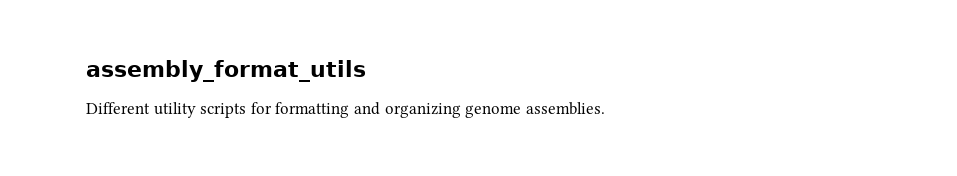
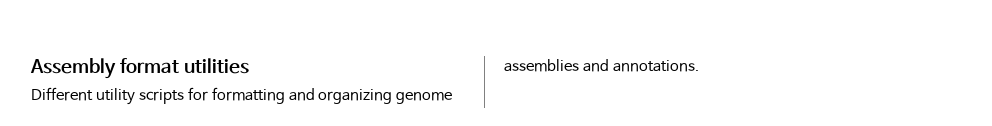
[86,60,366,82] assembly_format_utils -> [30,58,249,79] Assembly format utilities
[525,102,605,115] assemblies. -> [504,59,699,72] assemblies and annotations.

